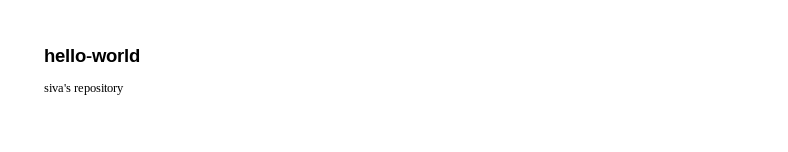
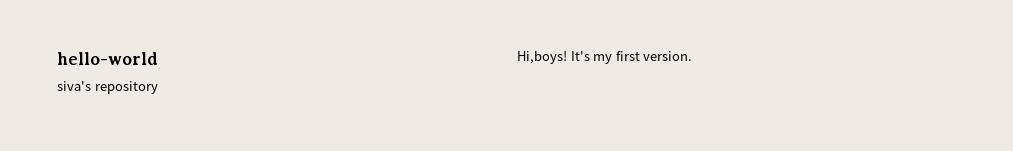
(125, 89) none -> [517,50,693,64] // Hi,boys! It's my first version.

